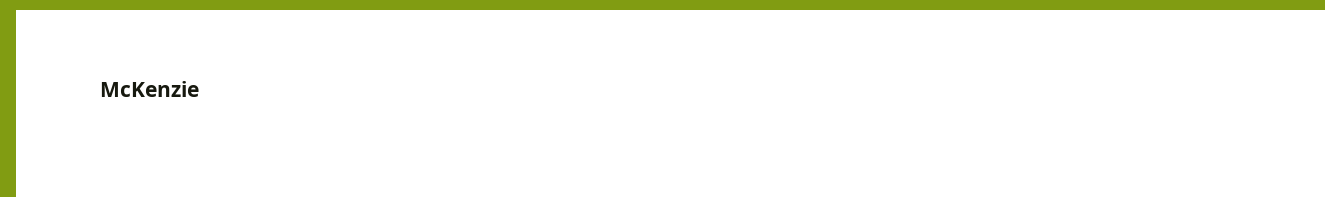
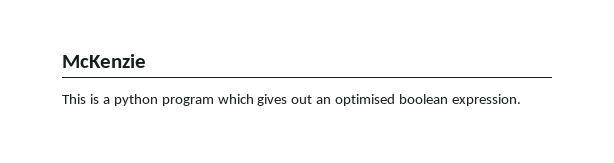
(199, 89) none -> [62,94,522,106] // This is a python program which gives out an optimised boolean expression.

